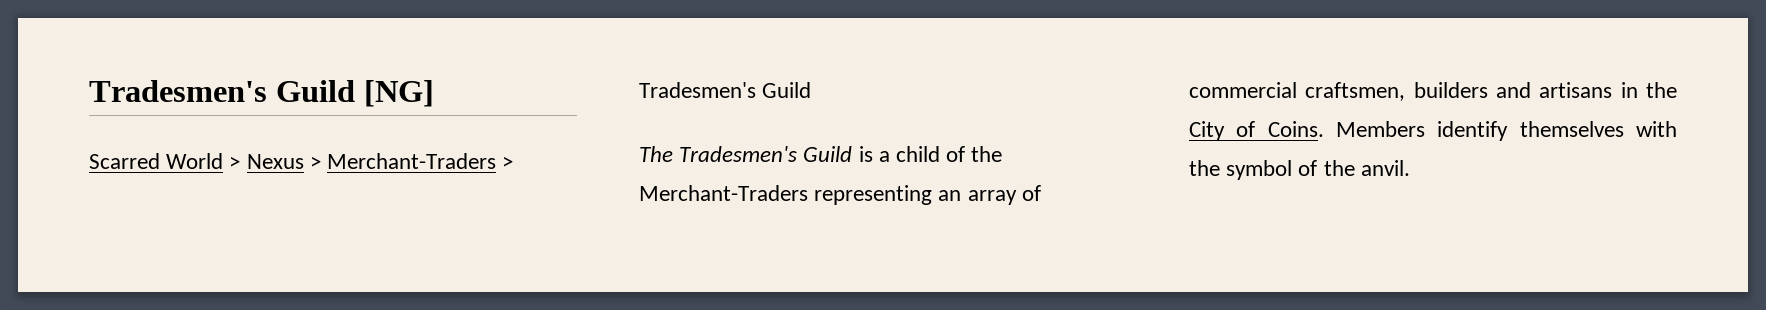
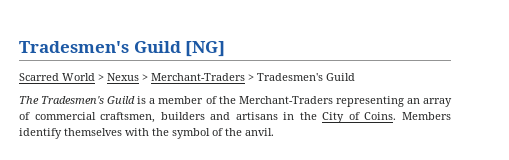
[896,146,941,162] child -> [158,96,204,104] member

